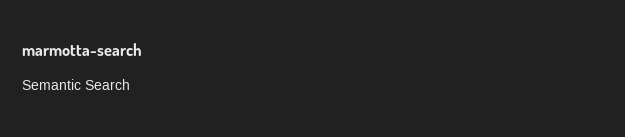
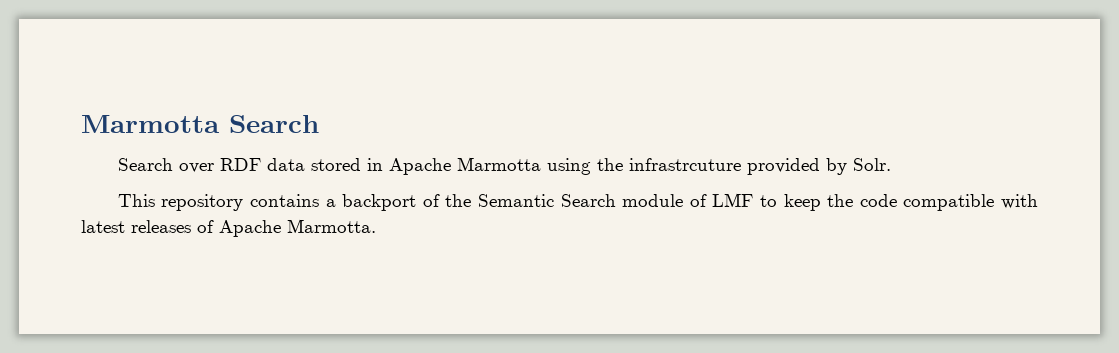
[22,43,142,56] [22,79,130,90] marmotta-search // Semantic Search -> [81,115,319,133] [117,157,891,175] [117,193,1038,211] [81,219,376,237] Marmotta Search // Search over RDF data stored in Apache Marmotta using the infrastrcuture provided by Solr. // This repository contains a backport of the Semantic Search module of LMF to keep the code compatible with latest releases of Apache Marmotta.

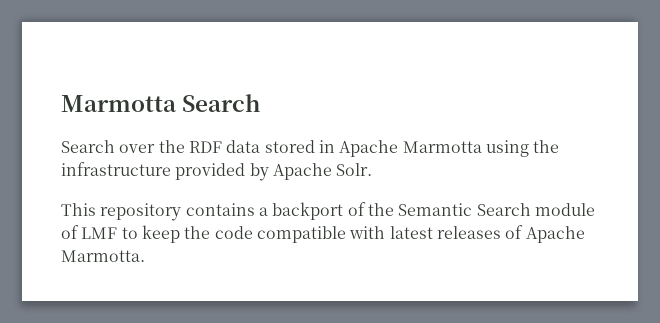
(214, 168) none -> [158,140,185,153] the
[628,158,741,171] infrastrcuture -> [61,162,171,176] infrastructure
(847, 166) none -> [272,163,332,180] Apache

